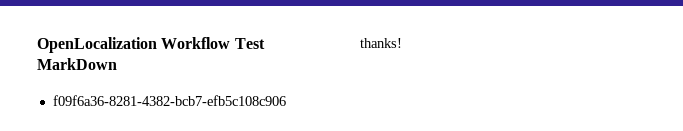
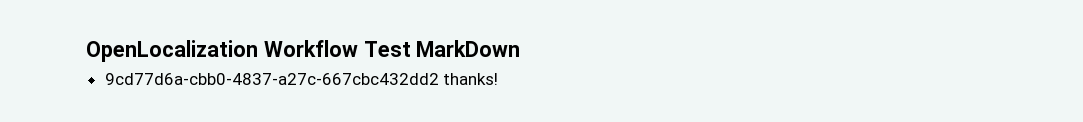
[52,95,286,106] f09f6a36-8281-4382-bcb7-efb5c108c906 -> [104,73,439,85] 9cd77d6a-cbb0-4837-a27c-667cbc432dd2

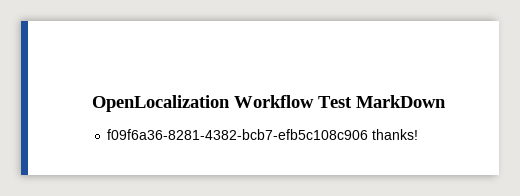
[104,73,439,85] 9cd77d6a-cbb0-4837-a27c-667cbc432dd2 -> [107,129,369,140] f09f6a36-8281-4382-bcb7-efb5c108c906

